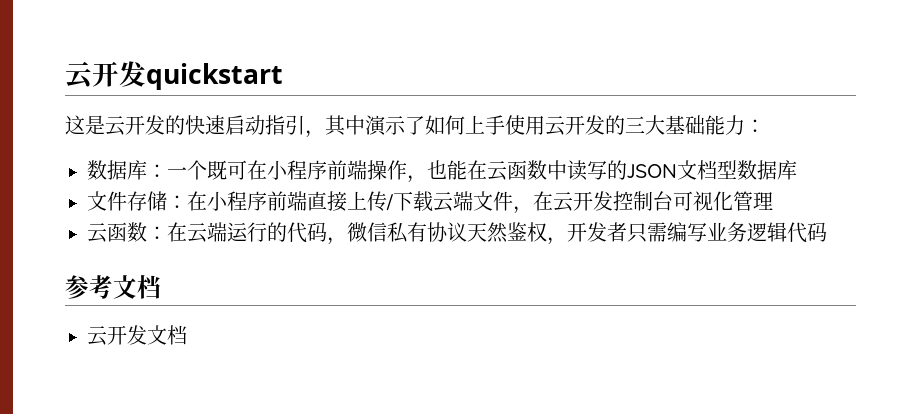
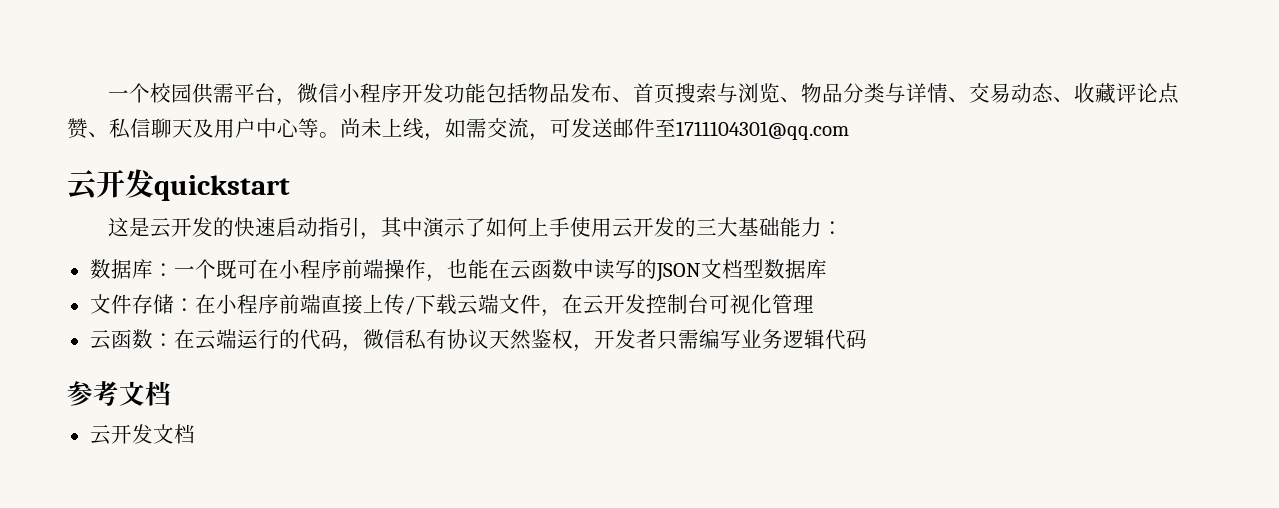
(65, 75) none -> [107,83,1179,106] [67,118,849,141] 一个校园供需平台，微信小程序开发功能包括物品发布、首页搜索与浏览、物品分类与详情、交易动态、收藏评论点赞、私信聊天及用户中心等。尚未上线，如需交流，可发送邮件至1711104301@qq.com //

